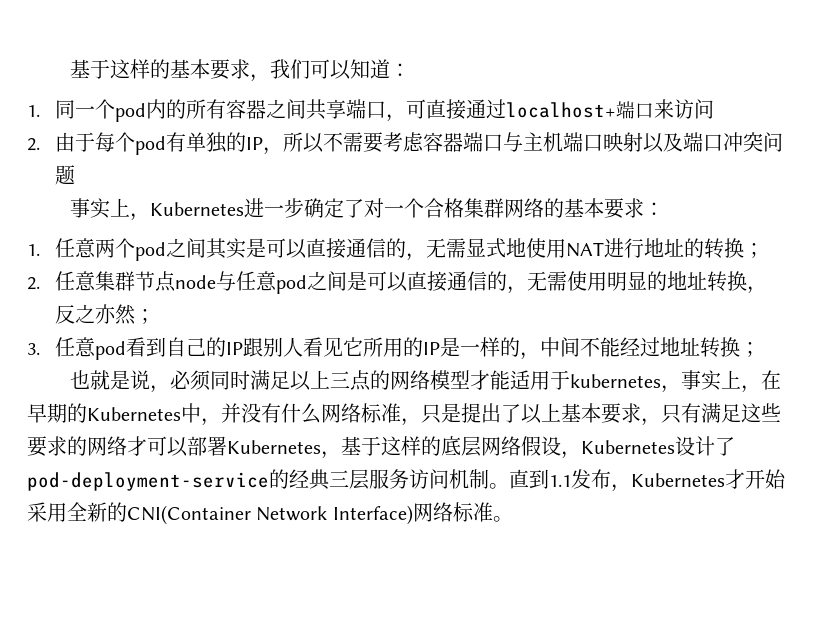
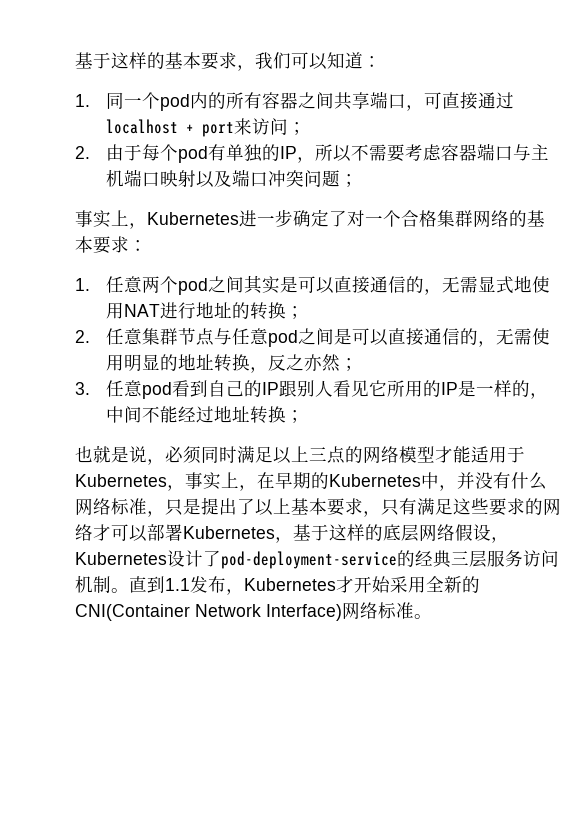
[505,101,654,119] localhost+端口 -> [106,119,235,137] localhost + port
(714, 109) none -> [288,122,307,135] ；
(75, 175) none -> [340,174,359,187] ；
[174,275,216,289] node -> (215, 337) none
[569,374,661,388] kubernetes -> [75,474,167,487] Kubernetes

